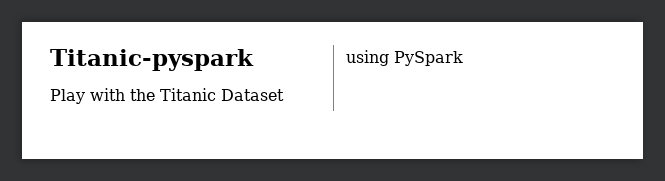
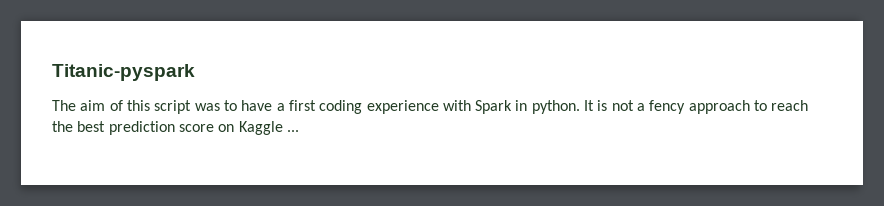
[50,88,284,104] [346,50,463,66] Play with the Titanic Dataset using PySpark -> [52,100,809,114] [52,121,299,135] The aim of this script was to have a first coding experience with Spark in python. It is not a fency approach to reach the best prediction score on Kaggle ...

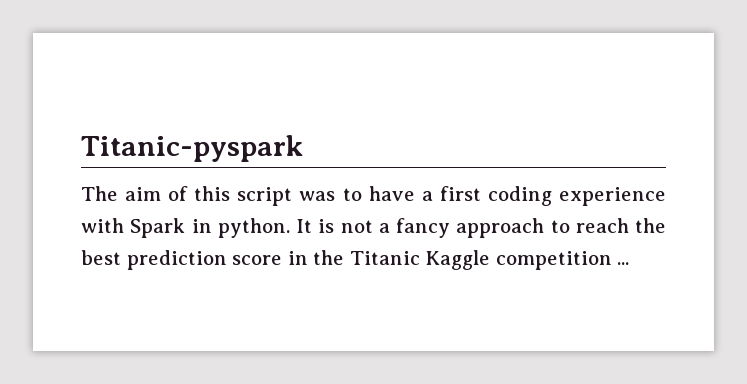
[649,100,686,114] fency -> [396,218,450,238] fancy
[218,121,283,135] on Kaggle -> [287,250,612,270] in the Titanic Kaggle competition

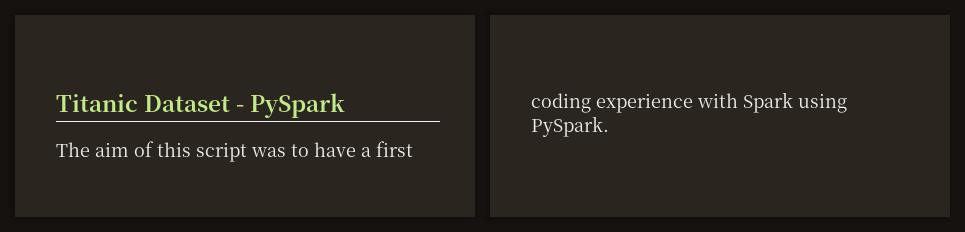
[81,135,303,162] Titanic-pyspark -> [56,93,346,118] Titanic Dataset - PySpark
[191,218,666,238] [81,250,630,270] in python. It is not a fancy approach to reach the best prediction score in the Titanic Kaggle competition ... -> [798,93,847,113] [531,116,609,137] using PySpark.

